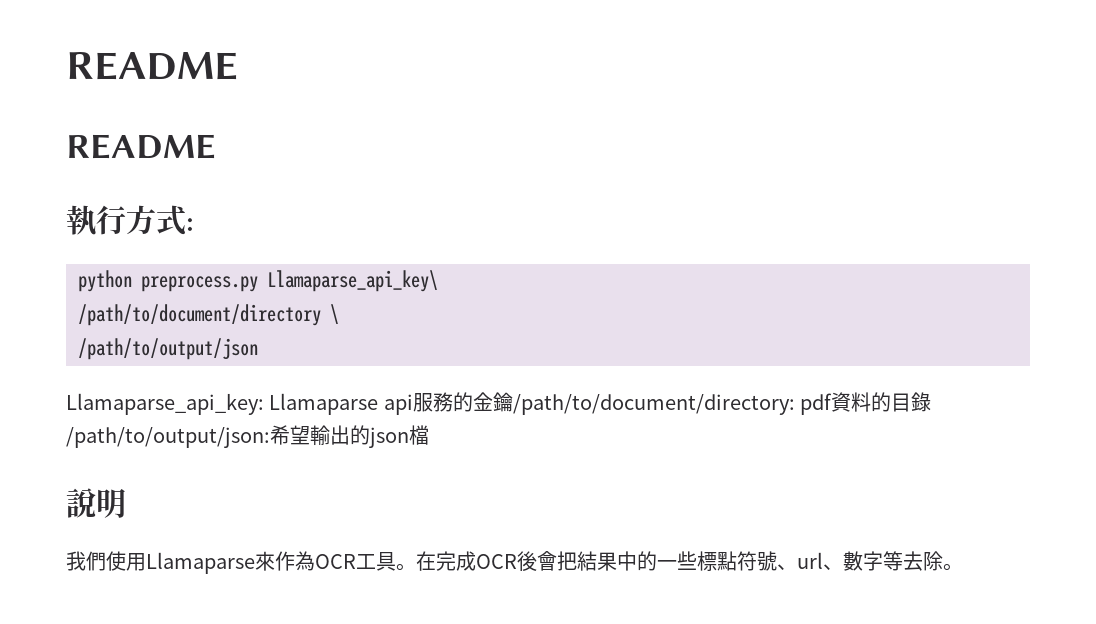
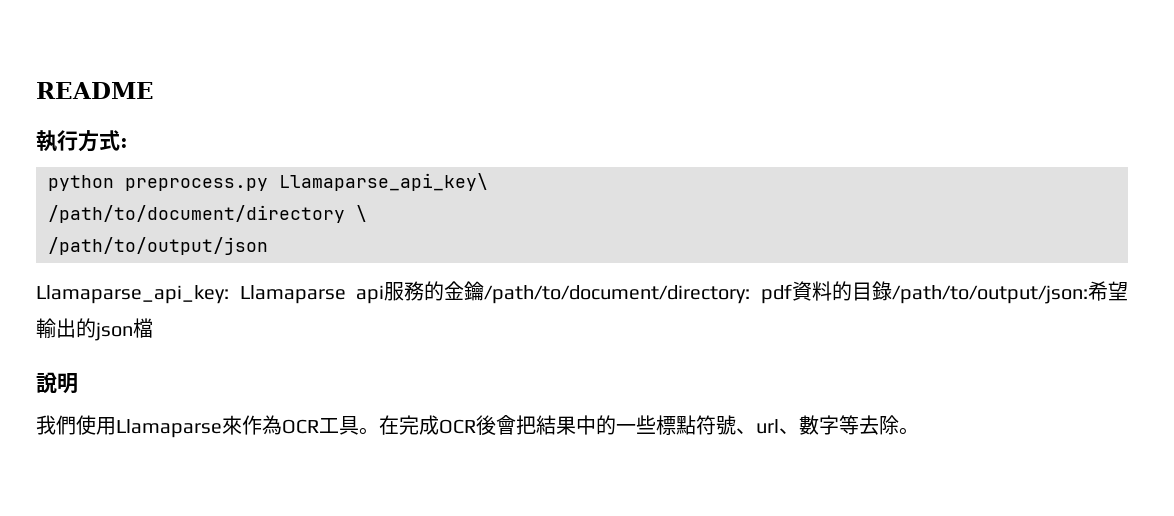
[66,52,238,80] [66,134,216,159] README // README -> [36,82,154,99] README

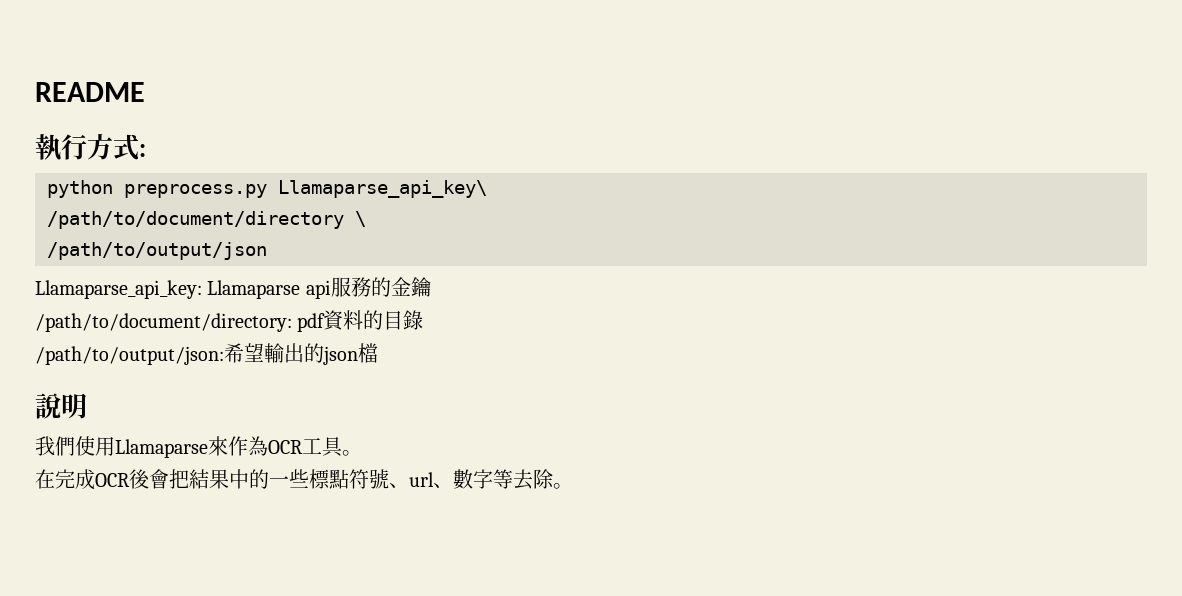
(485, 291) none -> (431, 287) //
(892, 291) none -> (424, 320) //
(379, 431) none -> (362, 453) //

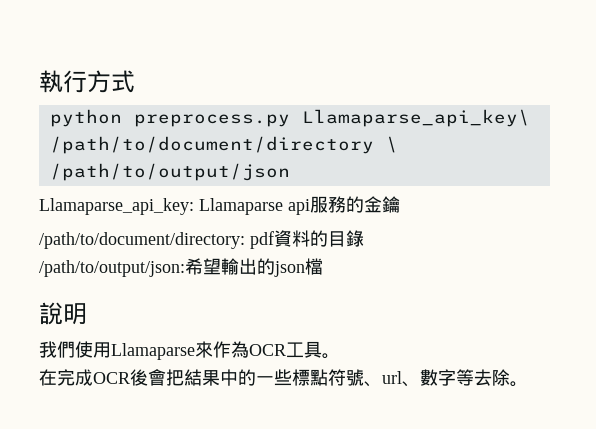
[35,82,145,102] README // -> (39, 81) none
[139,144,146,157] : -> (135, 81) none

